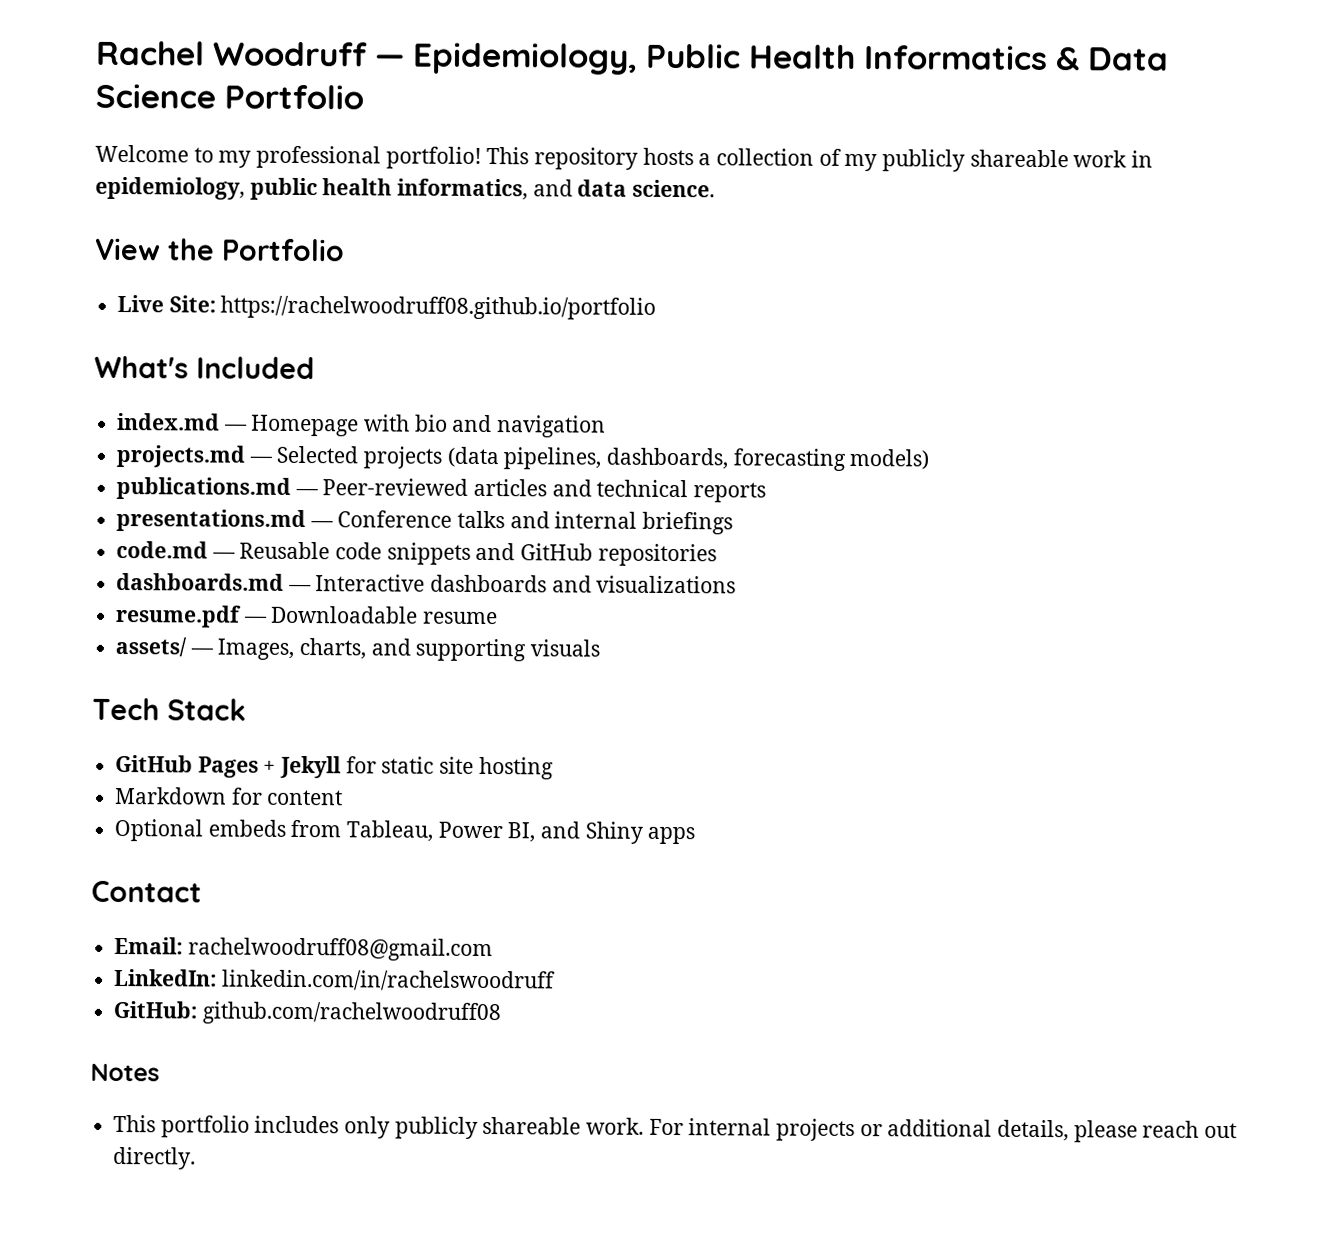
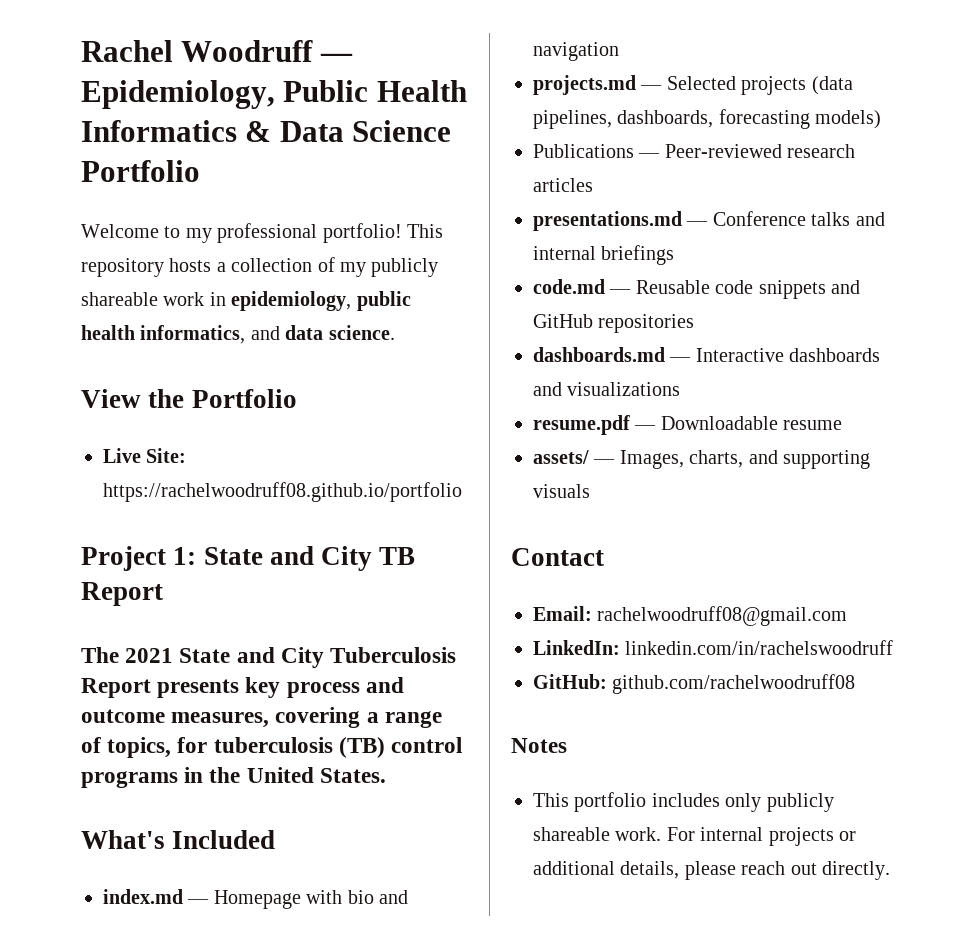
(657, 307) none -> [81,546,416,571] [81,582,163,606] [81,647,457,668] [81,677,404,698] [81,707,442,728] [81,737,463,758] [81,767,386,788] // Project 1: State and City TB Report // The 2021 State and City Tuberculosis Report presents key process and outcome measures, covering a range of topics, for tuberculosis (TB) control programs in the United States.
[116,477,292,500] publications.md -> [533,144,634,158] Publications
(469, 487) none -> [787,144,856,158] research
[551,479,767,503] and technical reports -> (593, 185) none
[92,697,246,721] [115,754,554,780] [115,786,344,806] [114,818,696,845] // Tech Stack // GitHub Pages + Jekyll for static site hosting // Markdown for content // Optional embeds from Tableau, Power BI, and Shiny apps -> (590, 491) none

